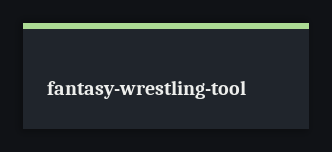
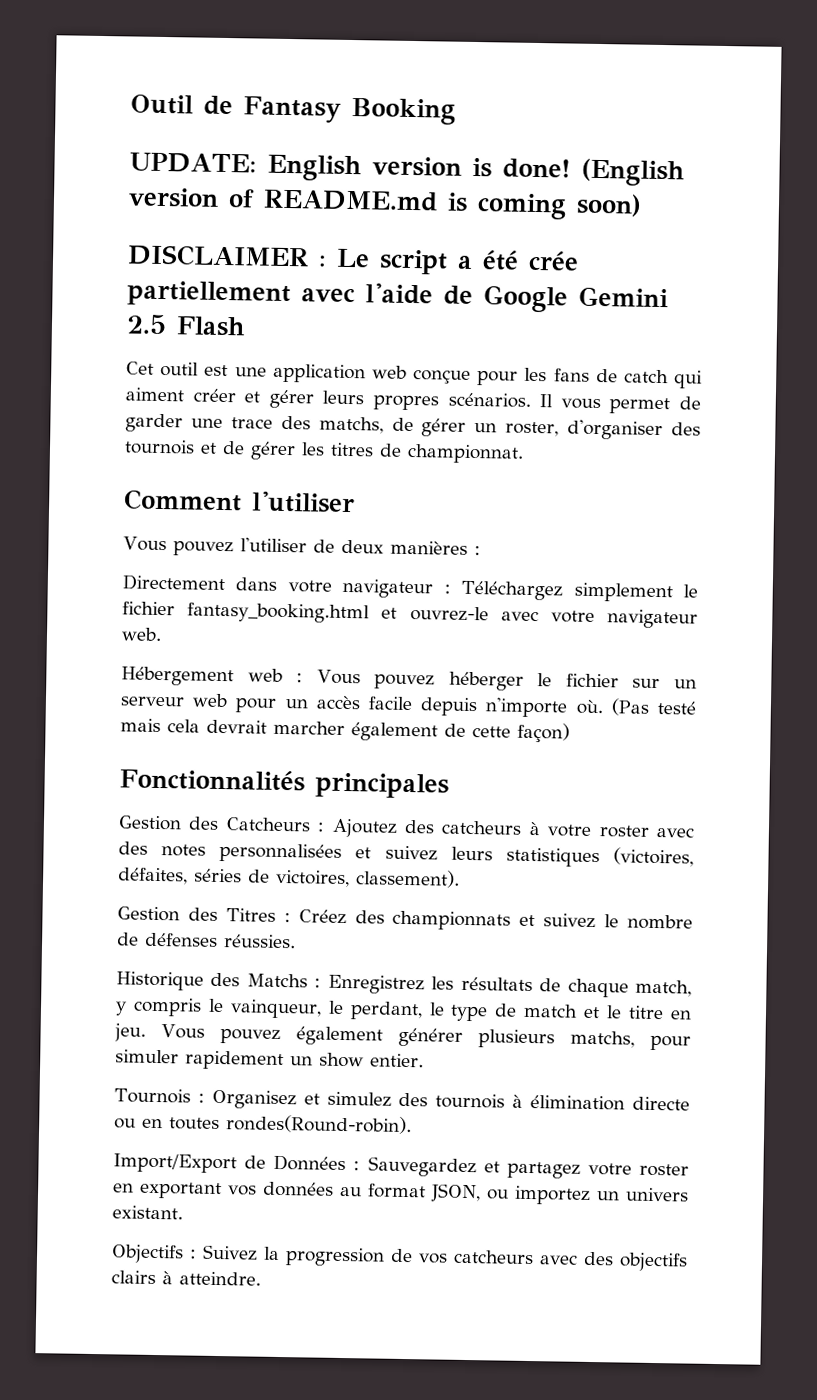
[47,80,246,99] fantasy-wrestling-tool -> [130,94,456,125] [129,152,685,187] [128,187,642,220] [127,244,579,275] [127,280,669,313] [126,314,246,337] [126,361,704,389] [125,387,702,415] [125,413,701,441] [124,439,524,464] [124,489,355,514] [123,536,481,557] [122,574,699,603] [122,601,699,629] [121,627,162,642] [121,666,697,691] [120,693,697,718] [120,718,570,743] [119,768,449,799] [118,815,694,838] [118,841,694,868] [118,867,460,888] [117,906,693,931] [117,932,296,949] [116,971,693,998] [115,997,692,1022] [114,1023,691,1051] [115,1049,424,1071] [114,1088,690,1111] [114,1114,412,1135] [113,1153,689,1179] [113,1181,689,1205] [112,1205,183,1220] [111,1244,688,1272] [111,1270,261,1286] Outil de Fantasy Booking // UPDATE: English version is done! (English version of README.md is coming soon) // DISCLAIMER : Le script a été crée partiellement avec l'aide de Google Gemini 2.5 Flash // Cet outil est une application web conçue pour les fans de catch qui aiment créer et gérer leurs propres scénarios. Il vous permet de garder une trace des matchs, de gérer un roster, d'organiser des tournois et de gérer les titres de championnat. // Comment l'utiliser // Vous pouvez l'utiliser de deux manières : // Directement dans votre navigateur : Téléchargez simplement le fichier fantasy_booking.html et ouvrez-le avec votre navigateur web. // Hébergement web : Vous pouvez héberger le fichier sur un serveur web pour un accès facile depuis n'importe où. (Pas testé mais cela devrait marcher également de cette façon) // Fonctionnalités principales // Gestion des Catcheurs : Ajoutez des catcheurs à votre roster avec des notes personnalisées et suivez leurs statistiques (victoires, défaites, séries de victoires, classement). // Gestion des Titres : Créez des championnats et suivez le nombre de défenses réussies. // Historique des Matchs : Enregistrez les résultats de chaque match, y compris le vainqueur, le perdant, le type de match et le titre en jeu. Vous pouvez également générer plusieurs matchs, pour simuler rapidement un show entier. // Tournois : Organisez et simulez des tournois à élimination directe ou en toutes rondes(Round-robin). // Import/Export de Données : Sauvegardez et partagez votre roster en exportant vos données au format JSON, ou importez un univers existant. // Objectifs : Suivez la progression de vos catcheurs avec des objectifs clairs à atteindre.

